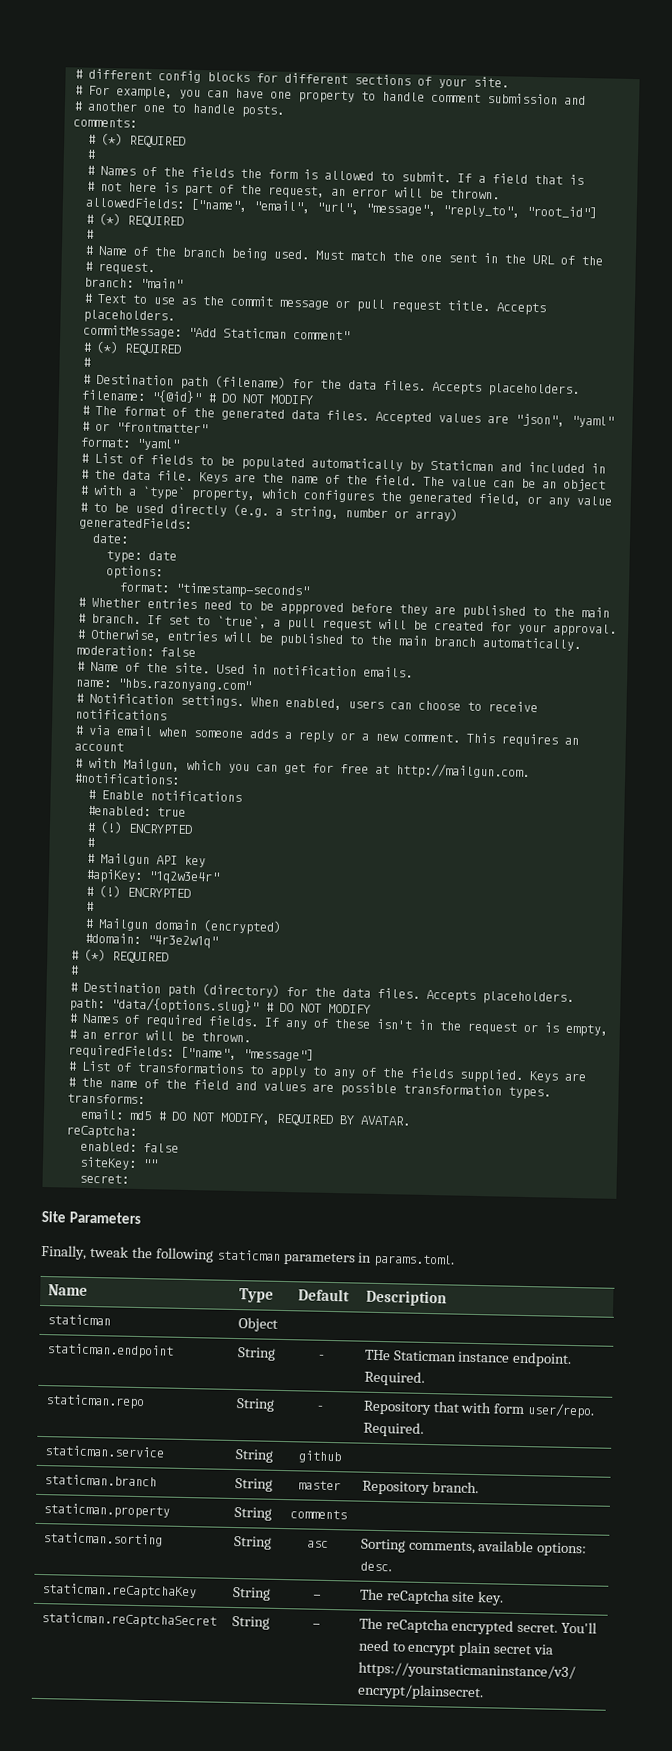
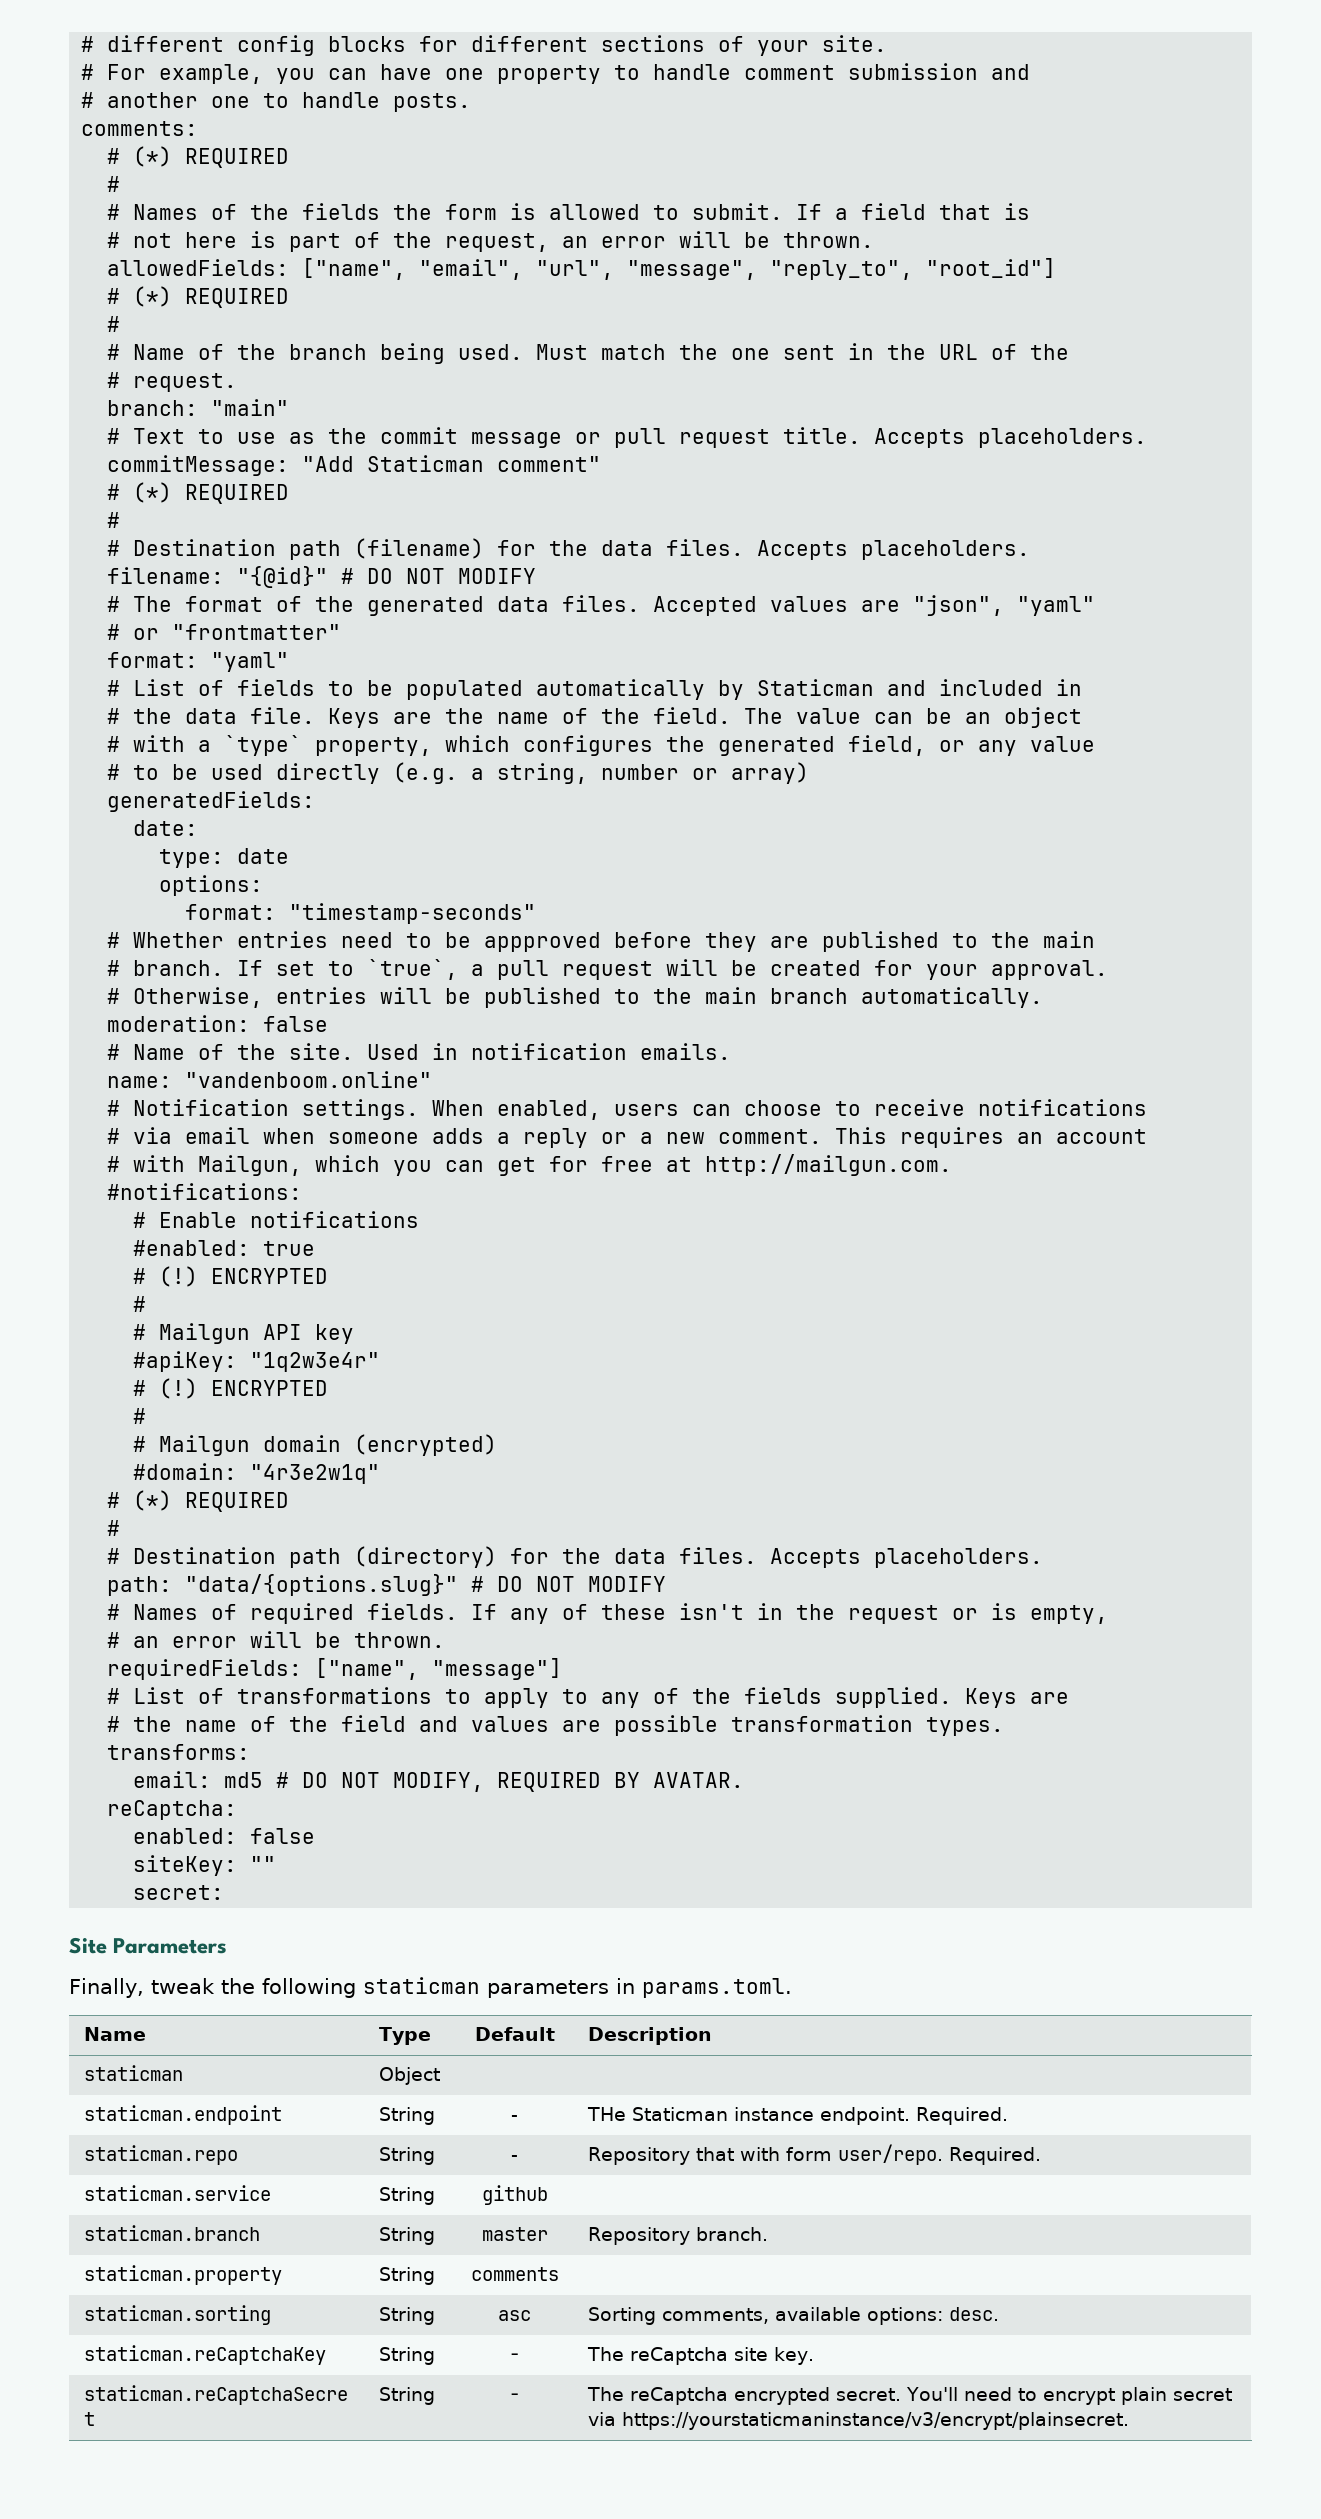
[116,678,252,693] "hbs.razonyang.com" -> [185,1071,433,1088] "vandenboom.online"

